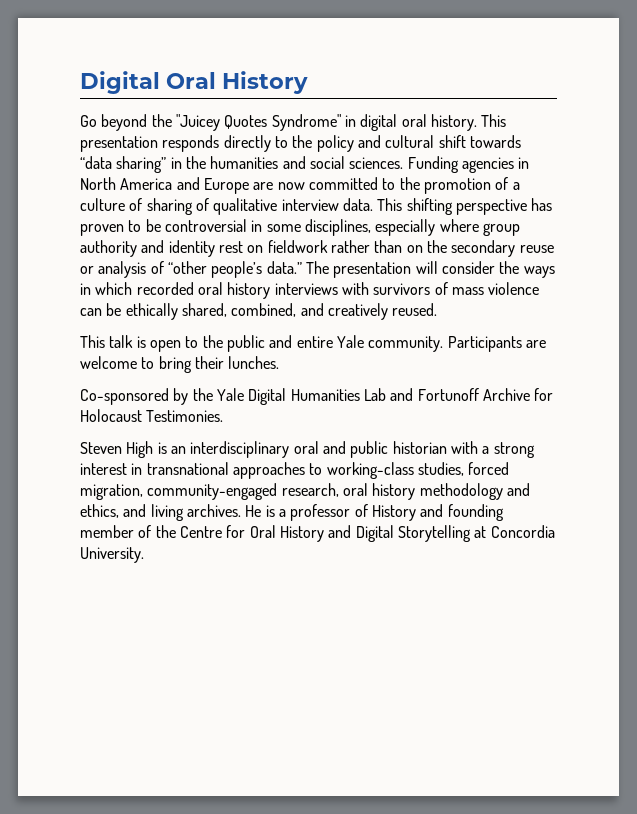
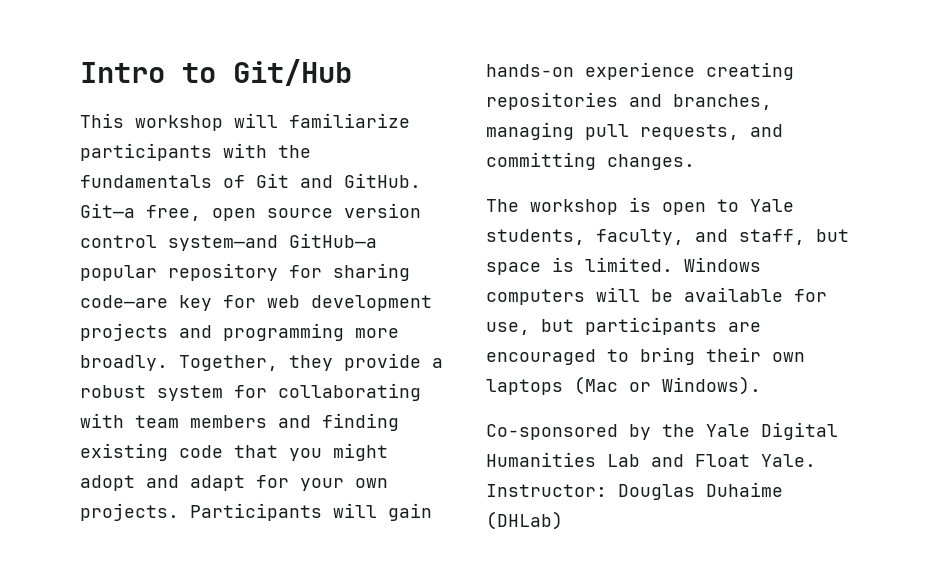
[80,71,309,94] [80,114,507,131] [80,135,521,152] [80,156,530,173] [80,177,520,194] [80,198,553,215] [80,219,520,236] [80,240,554,257] [80,261,555,278] [80,282,540,299] [80,303,438,320] [80,335,546,352] [80,356,280,373] Digital Oral History // Go beyond the "Juicey Quotes Syndrome" in digital oral history. This presentation responds directly to the policy and cultural shift towards “data sharing” in the humanities and social sciences. Funding agencies in North America and Europe are now committed to the promotion of a culture of sharing of qualitative interview data. This shifting perspective has proven to be controversial in some disciplines, especially where group authority and identity rest on fieldwork rather than on the secondary reuse or analysis of “other people’s data.” The presentation will consider the ways in which recorded oral history interviews with survivors of mass violence can be ethically shared, combined, and creatively reused. // This talk is open to the public and entire Yale community. Participants are welcome to bring their lunches. -> [80,59,352,86] [80,113,410,131] [80,143,311,161] [80,173,421,188] [80,203,421,221] [80,233,377,251] [80,263,410,281] [80,295,432,311] [80,323,399,341] [80,353,443,371] [80,383,421,401] [80,413,399,431] [80,443,388,461] [80,475,388,491] [80,503,432,521] [486,62,794,80] [486,92,772,110] [486,122,783,140] [486,152,695,170] [486,197,794,215] [486,229,849,245] [486,257,761,275] [486,287,827,305] [486,317,761,335] [486,347,805,365] [486,376,761,395] Intro to Git/Hub // This workshop will familiarize participants with the fundamentals of Git and GitHub. Git—a free, open source version control system—and GitHub—a popular repository for sharing code—are key for web development projects and programming more broadly. Together, they provide a robust system for collaborating with team members and finding existing code that you might adopt and adapt for your own projects. Participants will gain hands-on experience creating repositories and branches, managing pull requests, and committing changes. // The workshop is open to Yale students, faculty, and staff, but space is limited. Windows computers will be available for use, but participants are encouraged to bring their own laptops (Mac or Windows).
[417,388,554,401] [80,409,224,422] [80,441,535,458] [80,462,510,479] [80,483,530,500] [80,504,504,521] [80,525,555,542] [80,547,144,563] Fortunoff Archive for Holocaust Testimonies. // Steven High is an interdisciplinary oral and public historian with a strong interest in transnational approaches to working-class studies, forced migration, community-engaged research, oral history methodology and ethics, and living archives. He is a professor of History and founding member of the Centre for Oral History and Digital Storytelling at Concordia University. -> [695,454,816,467] [486,482,783,500] [486,511,563,530] Float Yale. Instructor: Douglas Duhaime (DHLab)

